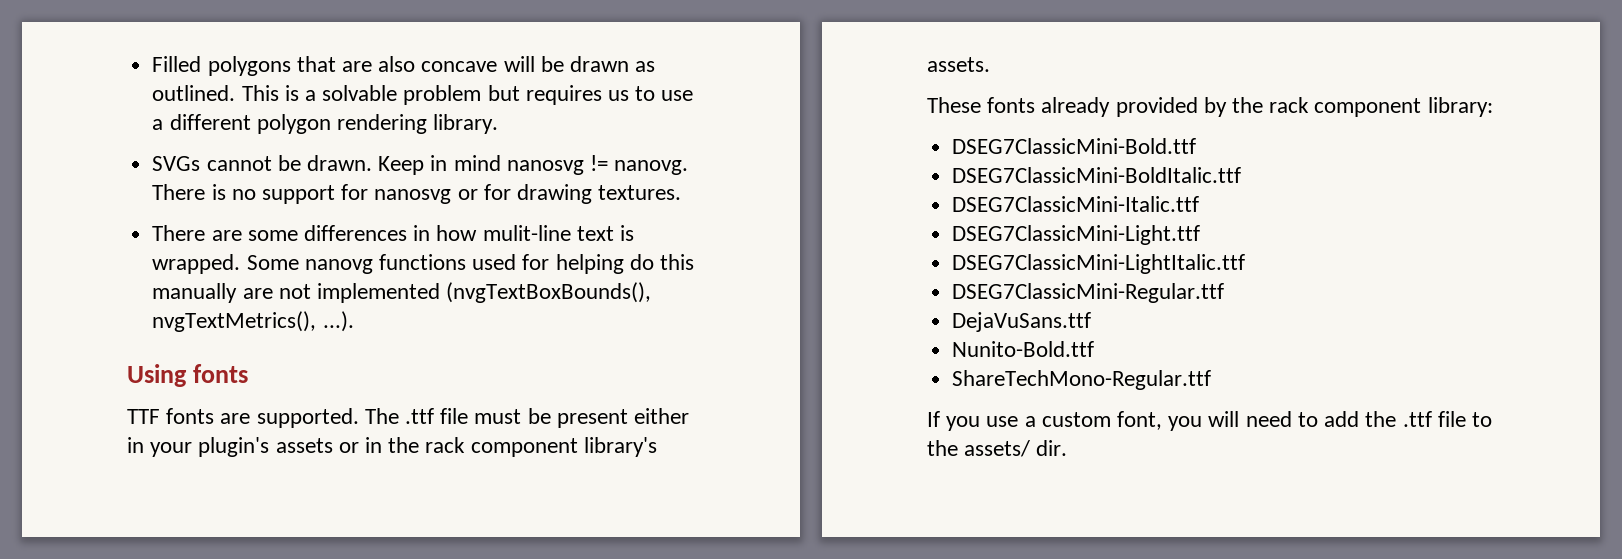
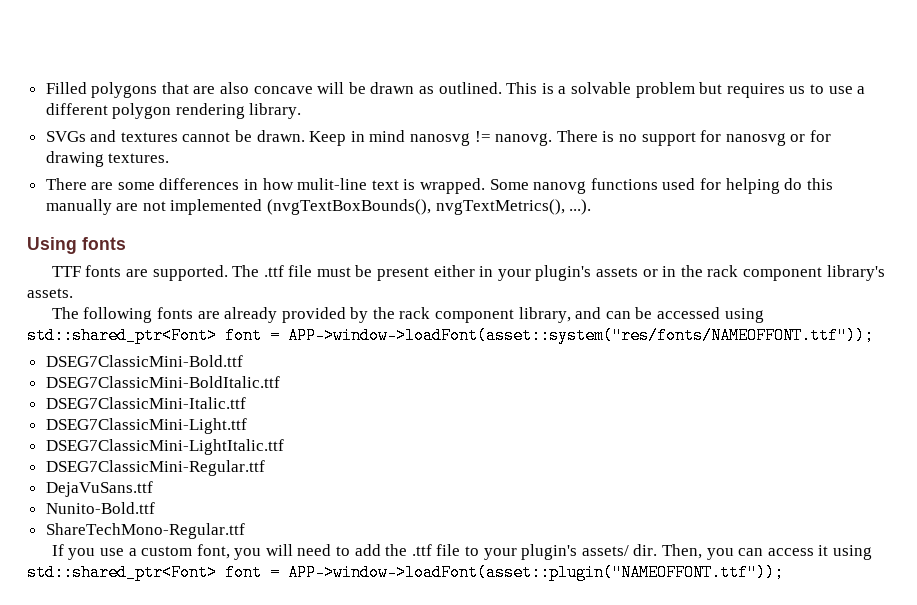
(201, 163) none -> [90,130,178,142] and textures
[927,97,1036,113] These fonts -> [51,307,220,323] The following fonts are
[1427,97,1493,117] library: -> [518,307,764,323] [27,327,874,344] library, and can be accessed using std::shared_ptr<Font> font = APP->window->loadFont(asset::system("res/fonts/NAMEOFFONT.ttf"));
[927,440,1068,457] the assets/ dir. -> [483,544,872,560] [27,564,784,581] your plugin's assets/ dir. Then, you can access it using std::shared_ptr<Font> font = APP->window->loadFont(asset::plugin("NAMEOFFONT.ttf"));

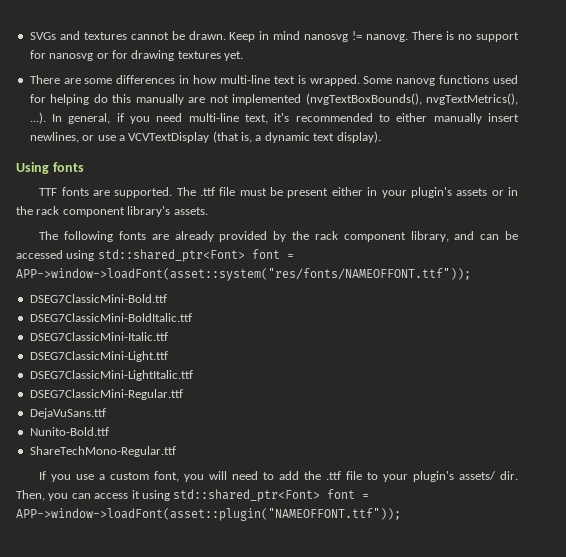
[45,82,866,98] [45,103,302,119] Filled polygons that are also concave will be drawn as outlined. This is a solvable problem but requires us to use a different polygon rendering library. // -> (29, 36) none
[108,153,170,163] textures. -> [177,51,243,61] textures yet.
[297,178,368,190] mulit-line -> [219,75,270,84] multi-line
(592, 207) none -> [52,113,519,124] [29,131,381,143] In general, if you need multi-line text, it's recommended to either manually insert newlines, or use a VCVTextDisplay (that is, a dynamic text display).

